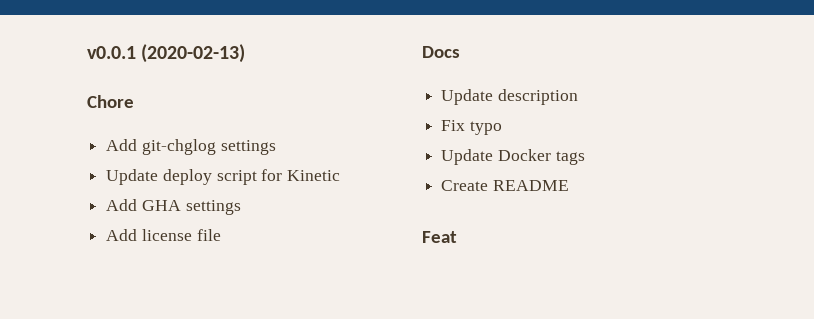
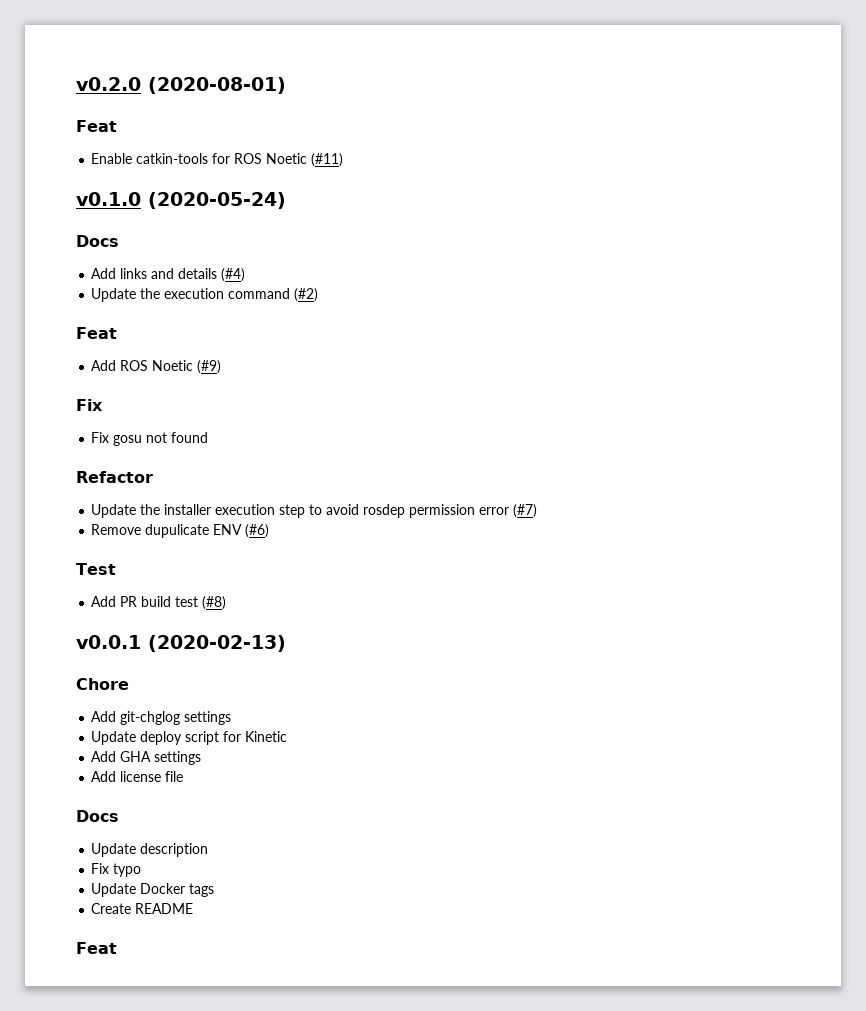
(87, 52) none -> [76,77,286,94] [76,120,117,132] [91,153,344,167] [76,192,286,209] [76,235,119,247] [91,268,246,282] [91,288,319,302] [76,327,117,339] [91,360,222,374] [76,399,103,411] [91,432,209,446] [76,471,153,483] [91,504,538,518] [91,524,270,538] [76,563,116,575] [91,596,227,610] v0.2.0 (2020-08-01) // Feat // Enable catkin-tools for ROS Noetic (#11) // v0.1.0 (2020-05-24) // Docs // Add links and details (#4) // Update the execution command (#2) // Feat // Add ROS Noetic (#9) // Fix // Fix gosu not found // Refactor // Update the installer execution step to avoid rosdep permission error (#7) // Remove dupulicate ENV (#6) // Test // Add PR build test (#8) //

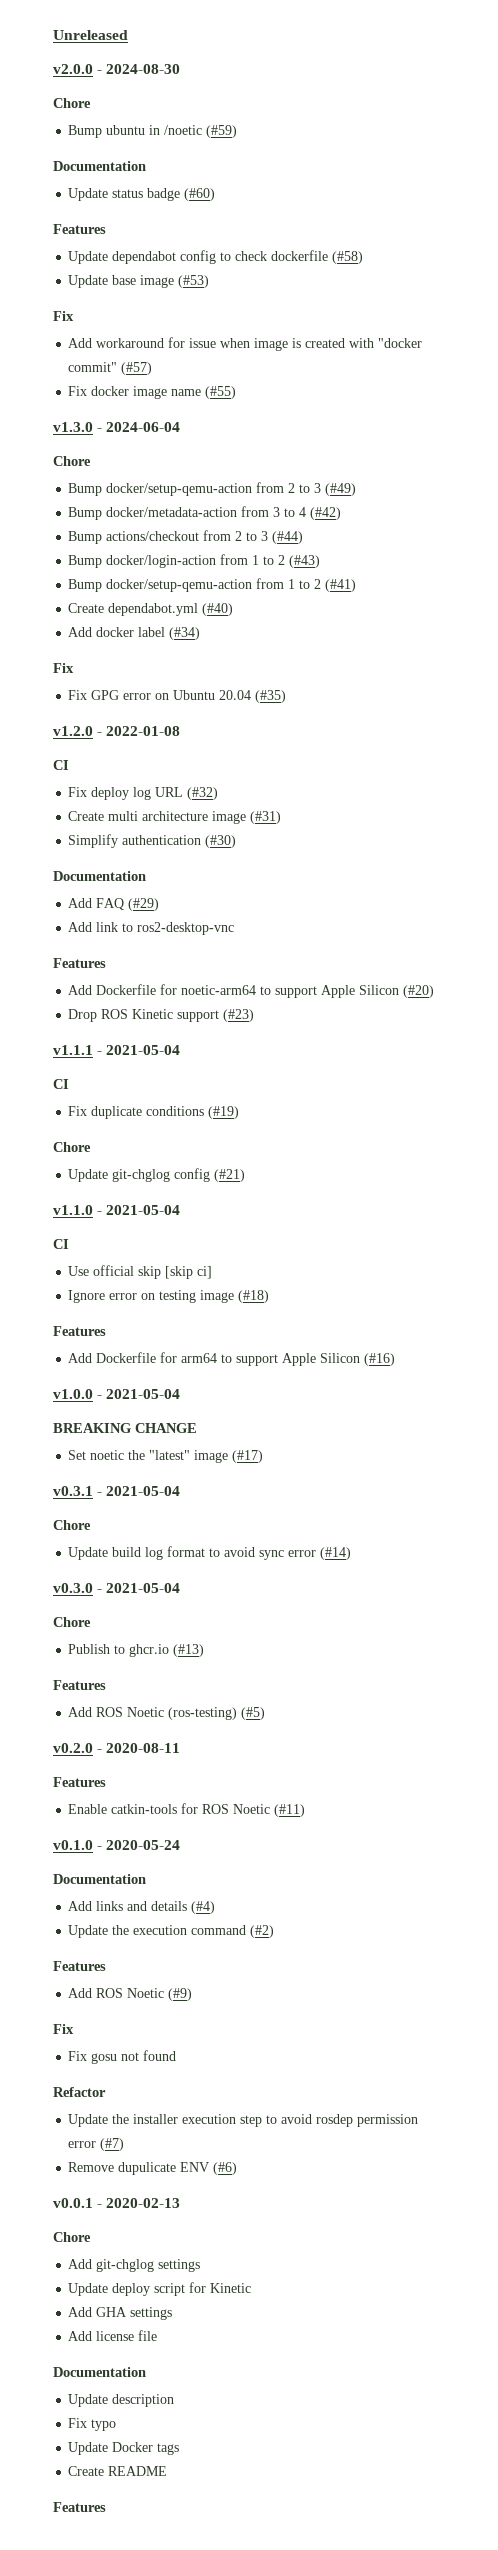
[76,77,286,94] [76,120,117,132] v0.2.0 (2020-08-01) // Feat -> [53,30,128,40] [53,64,181,74] [53,98,91,108] [68,125,238,138] [53,161,146,171] [68,188,216,201] [53,224,106,234] [68,250,364,264] [68,275,210,288] [53,311,74,321] [68,337,423,351] [68,362,153,375] [68,386,237,399] [53,422,181,432] [53,456,91,466] [68,482,357,496] [68,506,342,520] [68,530,304,544] [68,554,321,568] [68,578,357,592] [68,603,234,616] [68,627,201,640] [53,663,74,673] [68,690,287,703] [53,726,181,736] [53,760,69,770] [68,787,219,800] [68,811,282,824] [68,834,237,848] [53,871,146,881] [68,898,160,911] [68,922,235,935] [53,958,106,968] [68,984,435,998] [68,1009,255,1022] [53,1045,181,1055] [53,1079,69,1089] [68,1106,240,1119] [53,1142,91,1152] [68,1168,246,1182] [53,1205,181,1215] [53,1239,69,1249] [68,1265,213,1279] [68,1290,270,1303] [53,1326,106,1336] [68,1352,396,1366] [53,1389,181,1399] [53,1423,197,1433] [68,1450,264,1463] [53,1486,181,1496] [53,1520,91,1530] [68,1546,352,1560] [53,1583,181,1593] [53,1617,91,1627] [68,1644,205,1657] [53,1680,106,1690] [68,1707,266,1720] [53,1743,181,1753] [53,1777,106,1787] Unreleased // v2.0.0 - 2024-08-30 // Chore // Bump ubuntu in /noetic (#59) // Documentation // Update status badge (#60) // Features // Update dependabot config to check dockerfile (#58) // Update base image (#53) // Fix // Add workaround for issue when image is created with "docker commit" (#57) // Fix docker image name (#55) // v1.3.0 - 2024-06-04 // Chore // Bump docker/setup-qemu-action from 2 to 3 (#49) // Bump docker/metadata-action from 3 to 4 (#42) // Bump actions/checkout from 2 to 3 (#44) // Bump docker/login-action from 1 to 2 (#43) // Bump docker/setup-qemu-action from 1 to 2 (#41) // Create dependabot.yml (#40) // Add docker label (#34) // Fix // Fix GPG error on Ubuntu 20.04 (#35) // v1.2.0 - 2022-01-08 // CI // Fix deploy log URL (#32) // Create multi architecture image (#31) // Simplify authentication (#30) // Documentation // Add FAQ (#29) // Add link to ros2-desktop-vnc // Features // Add Dockerfile for noetic-arm64 to support Apple Silicon (#20) // Drop ROS Kinetic support (#23) // v1.1.1 - 2021-05-04 // CI // Fix duplicate conditions (#19) // Chore // Update git-chglog config (#21) // v1.1.0 - 2021-05-04 // CI // Use official skip [skip ci] // Ignore error on testing image (#18) // Features // Add Dockerfile for arm64 to support Apple Silicon (#16) // v1.0.0 - 2021-05-04 // BREAKING CHANGE // Set noetic the "latest" image (#17) // v0.3.1 - 2021-05-04 // Chore // Update build log format to avoid sync error (#14) // v0.3.0 - 2021-05-04 // Chore // Publish to ghcr.io (#13) // Features // Add ROS Noetic (ros-testing) (#5) // v0.2.0 - 2020-08-11 // Features
[148,192,286,209] [76,235,119,247] (2020-05-24) // Docs -> [97,1840,181,1850] [53,1874,146,1884] - 2020-05-24 // Documentation
[76,327,117,339] Feat -> [53,1961,106,1971] Features
[76,563,116,575] [91,596,227,610] // Test // Add PR build test (#8) -> (238, 2168) none
[148,635,286,652] (2020-02-13) -> [97,2198,181,2208] - 2020-02-13
[76,810,119,822] Docs -> [53,2367,146,2377] Documentation
[76,942,117,954] Feat -> [53,2502,106,2512] Features

